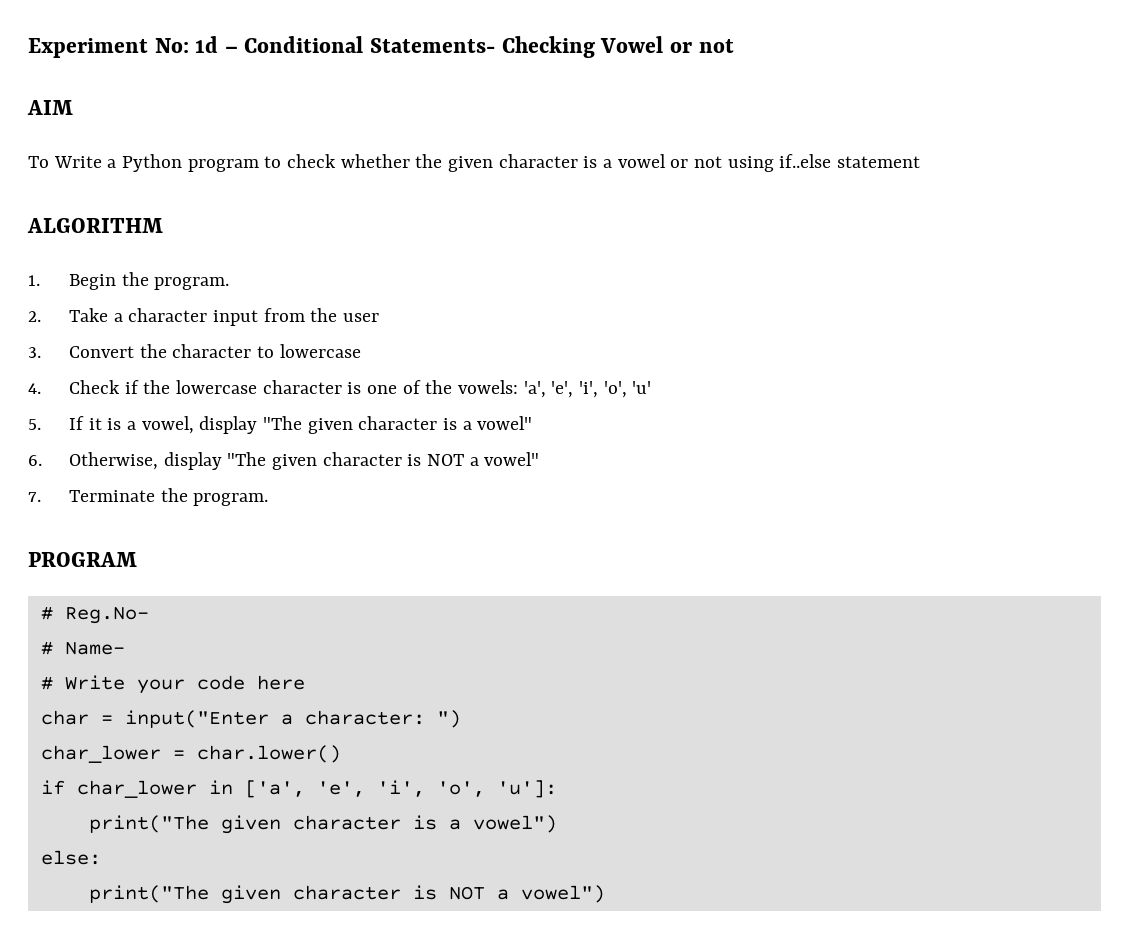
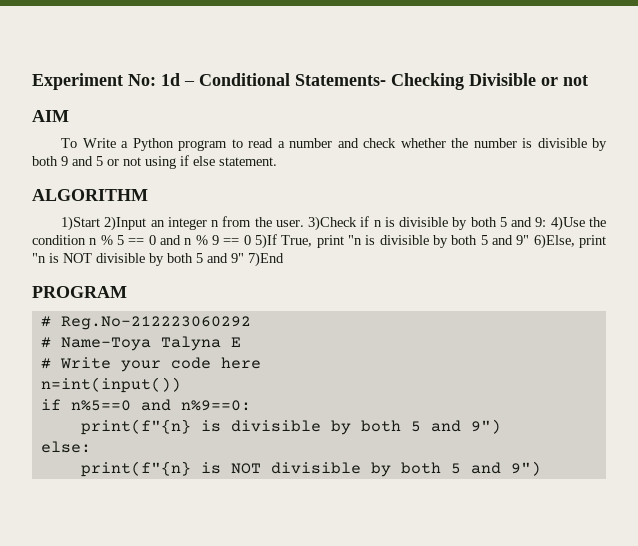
[600,36,664,53] Vowel -> [469,73,536,86] Divisible
[287,154,921,172] [27,218,163,233] [28,272,230,290] [28,308,380,326] [28,344,361,358] [28,380,652,398] [28,416,533,434] [28,452,540,470] [28,488,269,506] check whether the given character is a vowel or not using if..else statement // ALGORITHM // 1. Begin the program. // 2. Take a character input from the user // 3. Convert the character to lowercase // 4. Check if the lowercase character is one of the vowels: 'a', 'e', 'i', 'o', 'u' // 5. If it is a vowel, display "The given character is a vowel" // 6. Otherwise, display "The given character is NOT a vowel" // 7. Terminate the program. -> [248,138,608,151] [32,155,277,169] [32,189,148,201] [61,216,606,231] [32,234,606,249] [32,252,284,267] read a number and check whether the number is divisible by both 9 and 5 or not using if else statement. // ALGORITHM // 1)Start 2)Input an integer n from the user. 3)Check if n is divisible by both 5 and 9: 4)Use the condition n % 5 == 0 and n % 9 == 0 5)If True, print "n is divisible by both 5 and 9" 6)Else, print "n is NOT divisible by both 5 and 9" 7)End
[64,607,149,624] [40,641,125,655] Reg.No- // # Name- -> [60,316,251,330] [40,336,241,351] Reg.No-212223060292 // # Name-Toya Talyna E
[40,710,461,728] [40,745,341,763] [40,780,557,798] [88,815,557,834] [40,850,101,865] [88,885,605,904] char = input("Enter a character: ") // char_lower = char.lower() // if char_lower in ['a', 'e', 'i', 'o', 'u']: // print("The given character is a vowel") // else: // print("The given character is NOT a vowel") -> [40,377,181,393] [40,399,251,411] [80,419,501,435] [40,441,91,453] [80,461,541,477] n=int(input()) // if n%5==0 and n%9==0: // print(f"{n} is divisible by both 5 and 9") // else: // print(f"{n} is NOT divisible by both 5 and 9")

